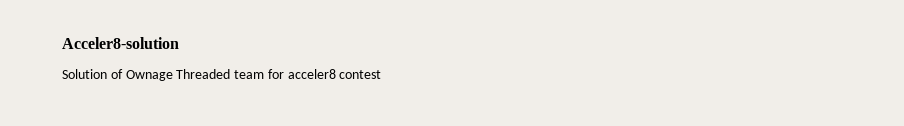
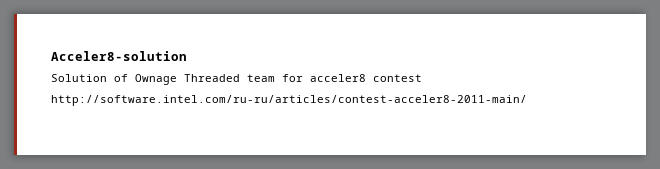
(382, 74) none -> [51,95,527,106] // http://software.intel.com/ru-ru/articles/contest-acceler8-2011-main/

